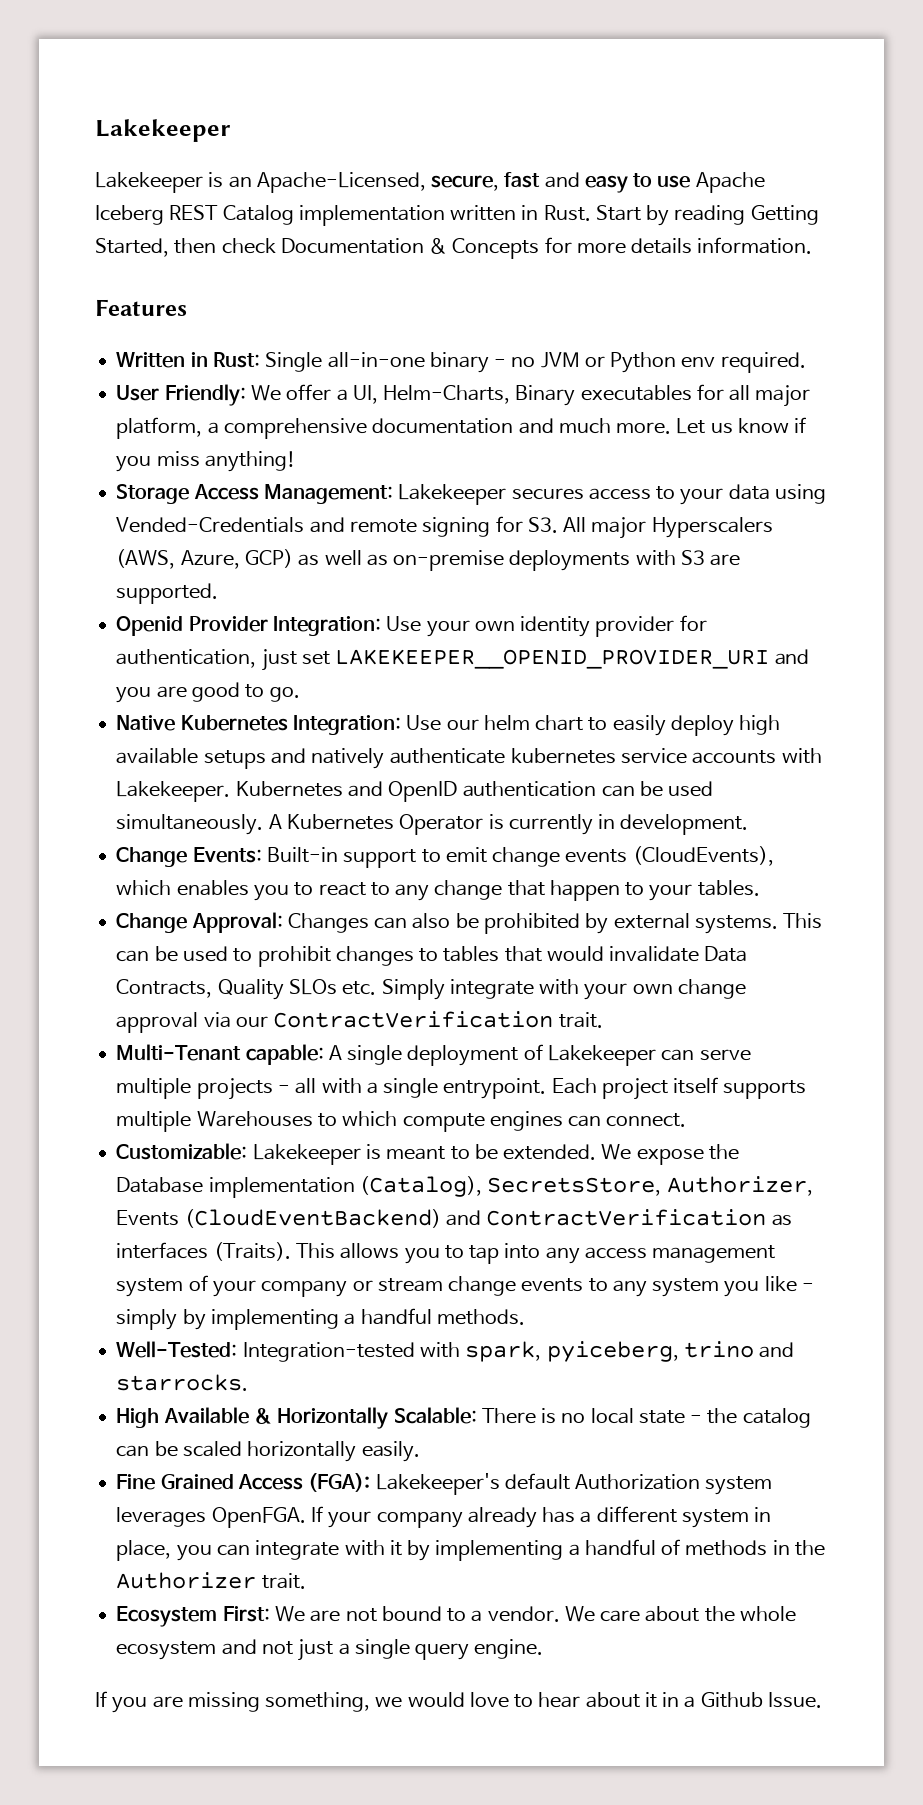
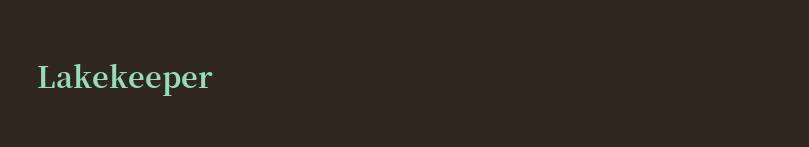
[95,119,231,142] [95,172,765,193] [95,205,819,226] [95,237,813,259] [95,299,187,316] [116,352,806,373] [116,384,811,407] [116,417,807,439] [116,451,296,472] [116,484,826,505] [116,516,773,539] [116,549,741,571] [116,583,219,604] [116,615,707,637] [116,649,810,671] [116,682,300,703] [116,715,781,736] [116,748,822,769] [116,781,714,802] [116,814,749,835] [116,846,774,868] [116,880,760,901] [116,912,823,934] [116,946,748,967] [116,979,746,1000] [116,1011,603,1033] [116,1044,751,1066] [116,1077,807,1100] [116,1111,687,1132] [116,1143,739,1165] [116,1176,813,1198] [116,1209,793,1228] [116,1242,776,1264] [116,1275,814,1297] [116,1308,525,1330] [116,1341,795,1362] [116,1374,249,1391] [116,1407,811,1429] [116,1441,421,1462] [116,1473,773,1495] [116,1506,772,1528] [116,1539,825,1561] [116,1572,306,1589] [116,1606,796,1627] [116,1639,544,1661] [95,1691,822,1713] Lakekeeper // Lakekeeper is an Apache-Licensed, secure, fast and easy to use Apache Iceberg REST Catalog implementation written in Rust. Start by reading Getting Started, then check Documentation & Concepts for more details information. // Features // Written in Rust: Single all-in-one binary - no JVM or Python env required. // User Friendly: We offer a UI, Helm-Charts, Binary executables for all major platform, a comprehensive documentation and much more. Let us know if you miss anything! // Storage Access Management: Lakekeeper secures access to your data using Vended-Credentials and remote signing for S3. All major Hyperscalers (AWS, Azure, GCP) as well as on-premise deployments with S3 are supported. // Openid Provider Integration: Use your own identity provider for authentication, just set LAKEKEEPER__OPENID_PROVIDER_URI and you are good to go. // Native Kubernetes Integration: Use our helm chart to easily deploy high available setups and natively authenticate kubernetes service accounts with Lakekeeper. Kubernetes and OpenID authentication can be used simultaneously. A Kubernetes Operator is currently in development. // Change Events: Built-in support to emit change events (CloudEvents), which enables you to react to any change that happen to your tables. // Change Approval: Changes can also be prohibited by external systems. This can be used to prohibit changes to tables that would invalidate Data Contracts, Quality SLOs etc. Simply integrate with your own change approval via our ContractVerification trait. // Multi-Tenant capable: A single deployment of Lakekeeper can serve multiple projects - all with a single entrypoint. Each project itself supports multiple Warehouses to which compute engines can connect. // Customizable: Lakekeeper is meant to be extended. We expose the Database implementation (Catalog), SecretsStore, Authorizer, Events (CloudEventBackend) and ContractVerification as interfaces (Traits). This allows you to tap into any access management system of your company or stream change events to any system you like - simply by implementing a handful methods. // Well-Tested: Integration-tested with spark, pyiceberg, trino and starrocks. // High Available & Horizontally Scalable: There is no local state - the catalog can be scaled horizontally easily. // Fine Grained Access (FGA): Lakekeeper's default Authorization system leverages OpenFGA. If your company already has a different system in place, you can integrate with it by implementing a handful of methods in the Authorizer trait. // Ecosystem First: We are not bound to a vendor. We care about the whole ecosystem and not just a single query engine. // If you are missing something, we would love to hear about it in a Github Issue. -> [37,63,213,96] Lakekeeper

